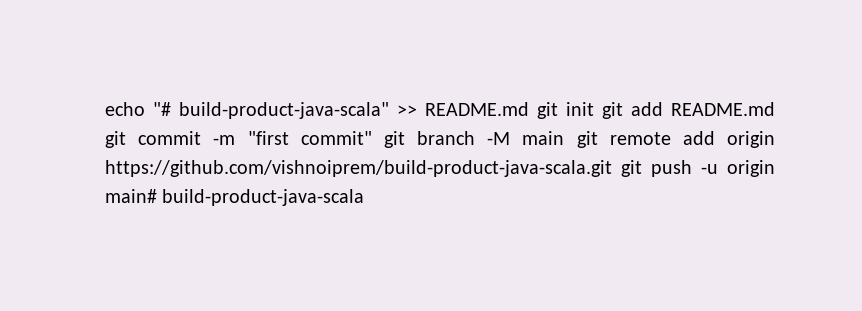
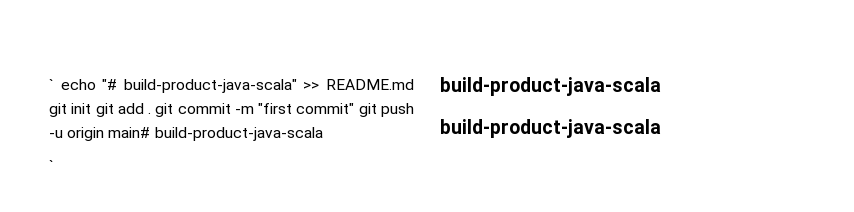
(105, 109) none -> [49,79,54,90] `
[671,102,775,116] README.md -> [148,112,152,114] .
[417,131,775,148] [105,160,642,177] branch -M main git remote add origin https://github.com/vishnoiprem/build-product-java-scala.git git -> (377, 110) none
(365, 197) none -> [49,160,54,171] [440,77,661,96] [440,119,661,138] // ` // build-product-java-scala // build-product-java-scala

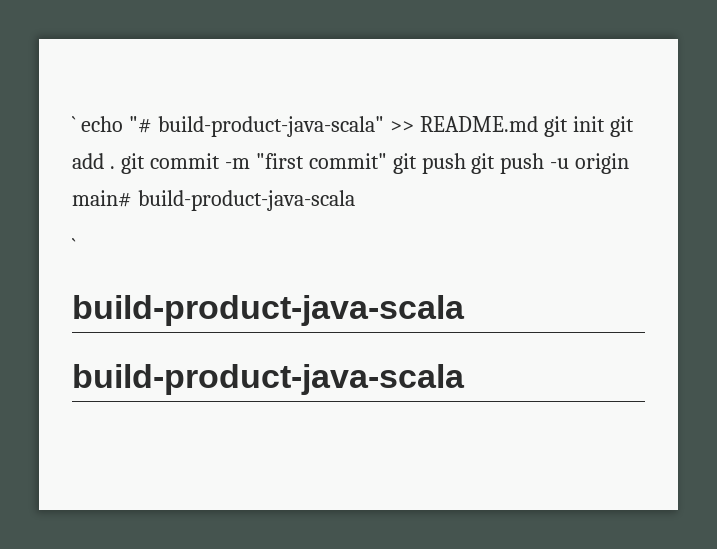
(414, 110) none -> [471,153,545,174] git push

